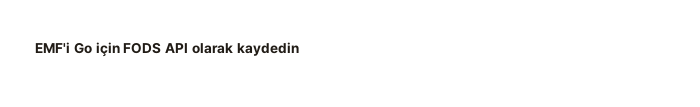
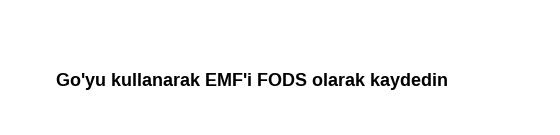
[35,42,189,57] EMF'i Go için FODS API -> [56,73,307,90] Go'yu kullanarak EMF'i FODS

